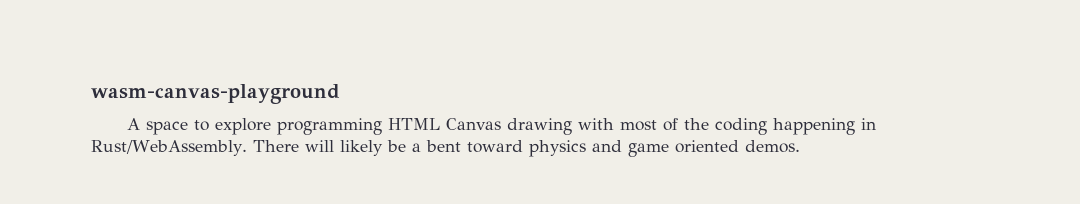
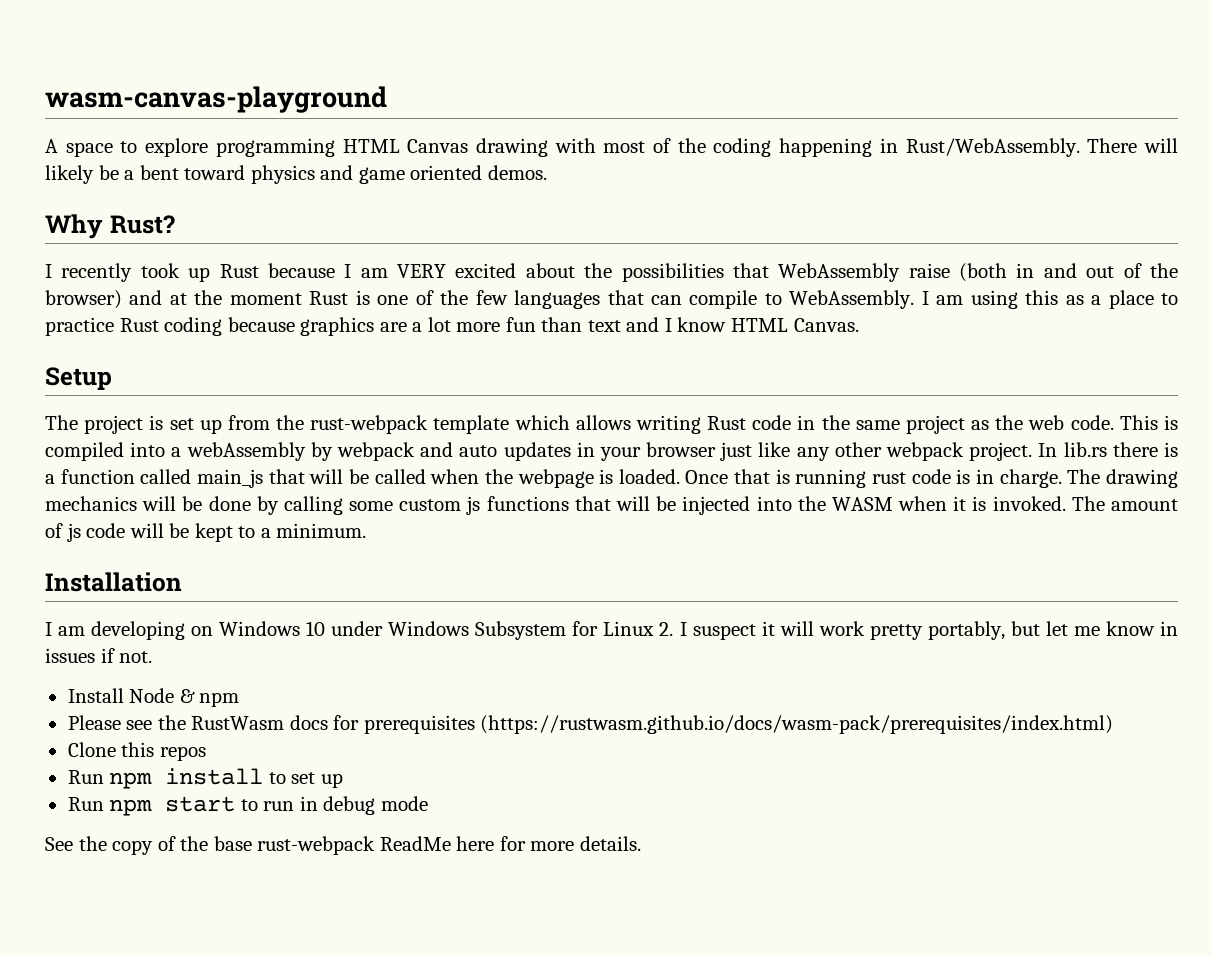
(800, 146) none -> [45,214,175,239] [45,263,1178,282] [45,290,1178,309] [45,317,859,336] [45,367,112,390] [45,415,1178,434] [45,442,1178,461] [45,469,1179,488] [45,496,1178,515] [45,523,367,542] [45,572,182,592] [45,621,1178,640] [45,648,153,663] [67,688,240,707] [67,715,1114,734] [67,742,206,761] [67,768,343,789] [67,796,428,816] [45,836,641,855] // Why Rust? // I recently took up Rust because I am VERY excited about the possibilities that WebAssembly raise (both in and out of the browser) and at the moment Rust is one of the few languages that can compile to WebAssembly. I am using this as a place to practice Rust coding because graphics are a lot more fun than text and I know HTML Canvas. // Setup // The project is set up from the rust-webpack template which allows writing Rust code in the same project as the web code. This is compiled into a webAssembly by webpack and auto updates in your browser just like any other webpack project. In lib.rs there is a function called main_js that will be called when the webpage is loaded. Once that is running rust code is in charge. The drawing mechanics will be done by calling some custom js functions that will be injected into the WASM when it is invoked. The amount of js code will be kept to a minimum. // Installation // I am developing on Windows 10 under Windows Subsystem for Linux 2. I suspect it will work pretty portably, but let me know in issues if not. // Install Node & npm // Please see the RustWasm docs for prerequisites (https://rustwasm.github.io/docs/wasm-pack/prerequisites/index.html) // Clone this repos // Run npm install to set up // Run npm start to run in debug mode // See the copy of the base rust-webpack ReadMe here for more details.

